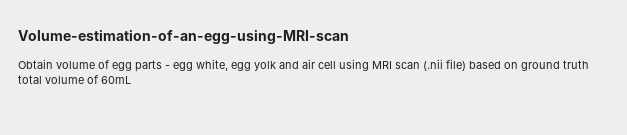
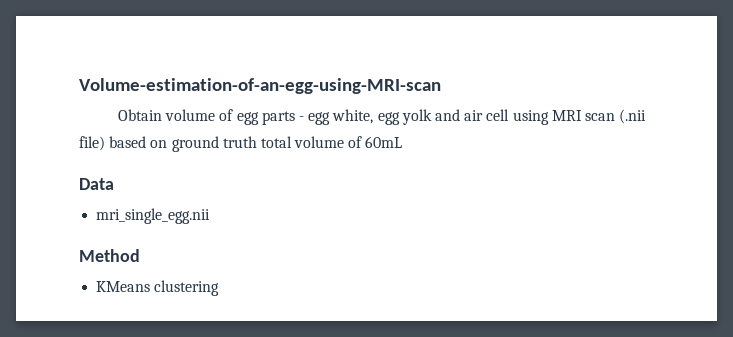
(131, 80) none -> [79,178,114,190] [96,208,211,224] [79,249,140,262] [96,280,220,296] // Data // mri_single_egg.nii // Method // KMeans clustering

